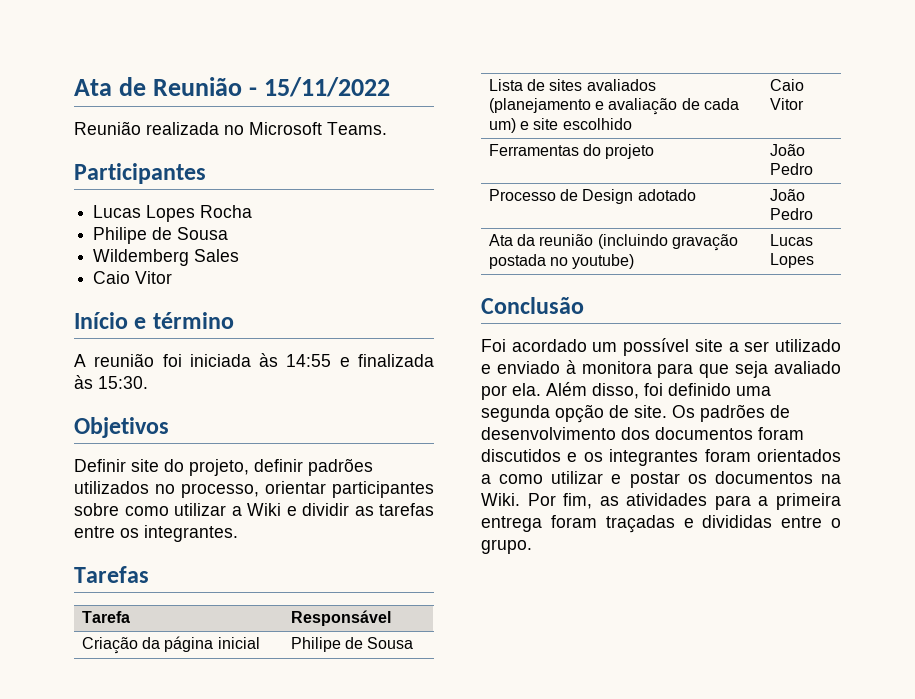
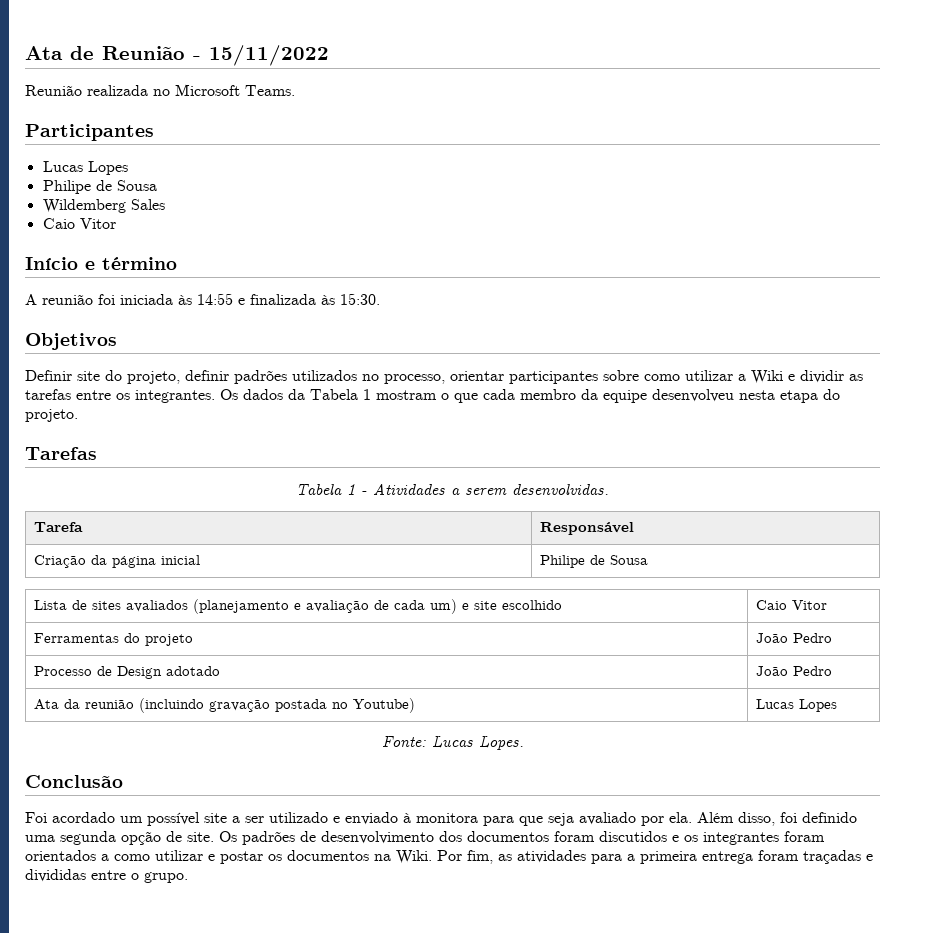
[200,205,253,218] Rocha -> (128, 168) none
[74,566,149,583] // Tarefas -> [220,389,840,403] [25,409,78,422] [25,447,97,460] [296,483,609,495] Os dados da Tabela 1 mostram o que cada membro da equipe desenvolveu nesta etapa do projeto. // Tarefas // Tabela 1 - Atividades a serem desenvolvidas.
[572,254,635,269] [769,234,813,246] [769,253,814,268] youtube) | Lucas Lopes -> [352,698,415,713] [755,699,837,712] [381,736,524,750] Youtube) | Lucas Lopes // Fonte: Lucas Lopes.

